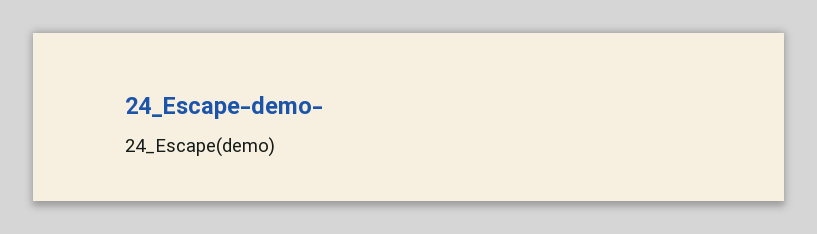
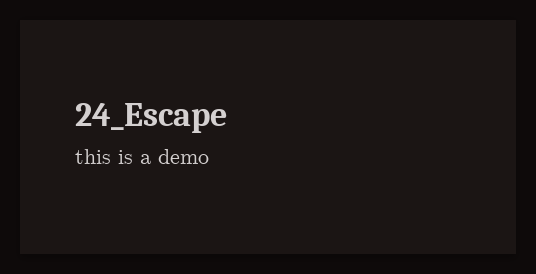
[125,96,323,119] [125,137,275,157] 24_Escape-demo- // 24_Escape(demo) -> [75,103,227,133] [75,149,209,164] 24_Escape // this is a demo

